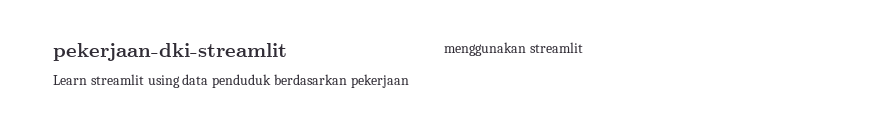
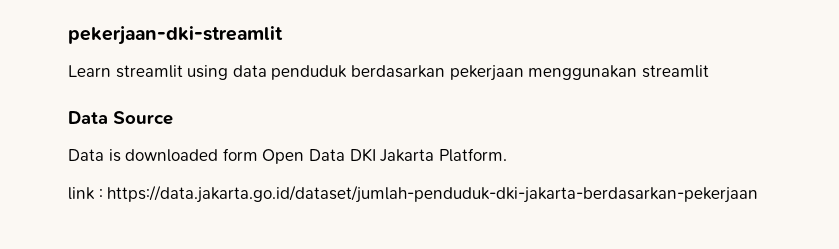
(583, 47) none -> [68,111,173,125] [68,148,507,164] [68,185,759,203] // Data Source // Data is downloaded form Open Data DKI Jakarta Platform. // link : https://data.jakarta.go.id/dataset/jumlah-penduduk-dki-jakarta-berdasarkan-pekerjaan

